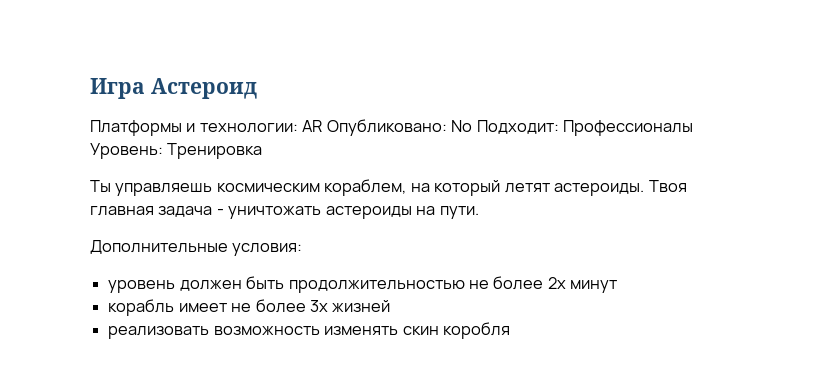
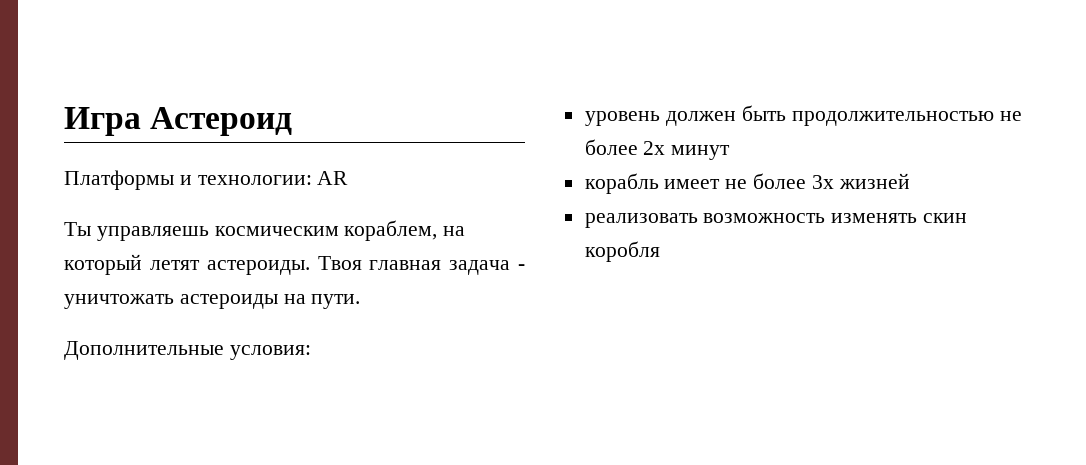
[326,119,694,136] [90,143,263,159] Опубликовано: No Подходит: Профессионалы Уровень: Тренировка -> (349, 178) none

